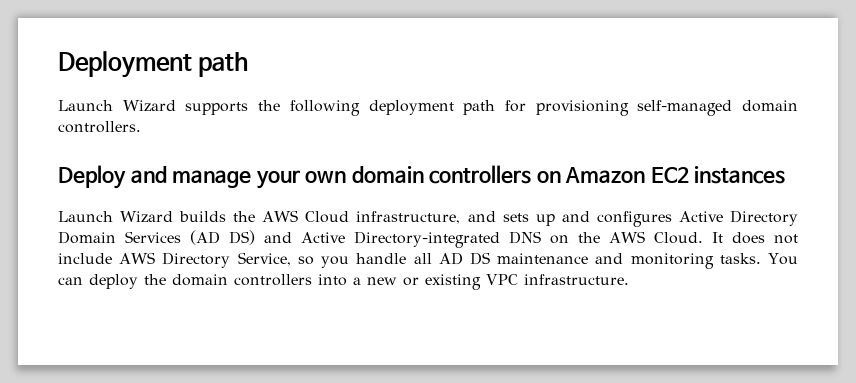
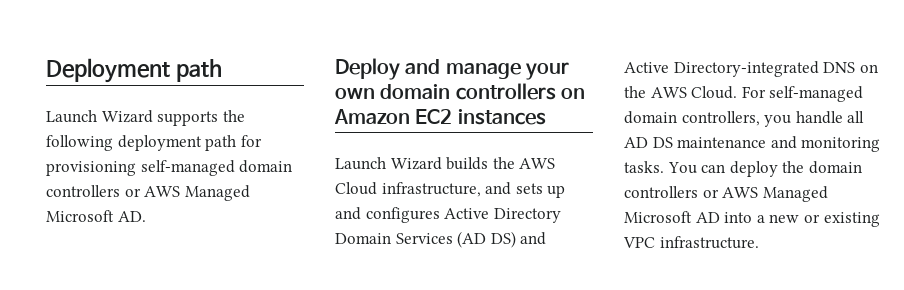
[58,121,141,133] controllers. -> [46,185,250,201] [46,210,146,222] controllers or AWS Managed Microsoft AD.
[711,232,798,244] [58,252,314,268] It does not include AWS Directory Service, so -> [741,86,864,102] [624,111,760,126] For self-managed domain controllers,
(312, 280) none -> [702,186,828,202] [624,211,720,223] or AWS Managed Microsoft AD

